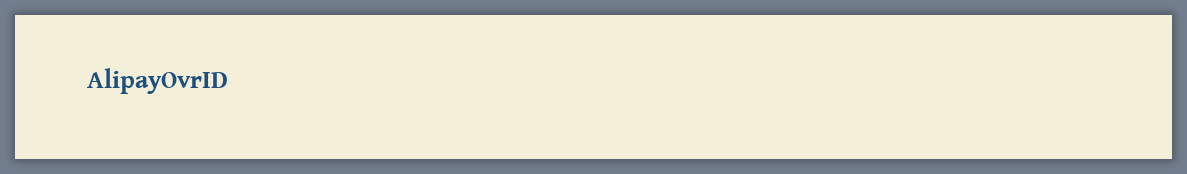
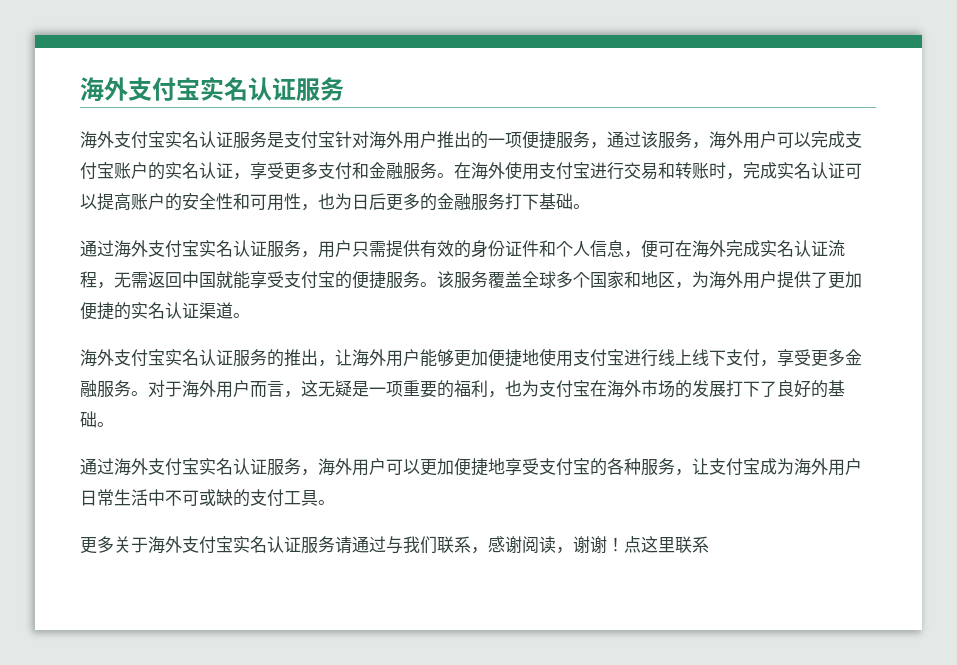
[87,68,228,94] AlipayOvrID -> [80,77,344,102] [80,131,862,149] [80,161,862,180] [80,193,590,211] [80,240,845,258] [80,271,862,289] [80,302,250,320] [80,348,862,367] [80,380,845,398] [80,411,114,428] [80,458,862,476] [80,489,335,507] [80,536,709,554] 海外支付宝实名认证服务 // 海外支付宝实名认证服务是支付宝针对海外用户推出的一项便捷服务，通过该服务，海外用户可以完成支付宝账户的实名认证，享受更多支付和金融服务。在海外使用支付宝进行交易和转账时，完成实名认证可以提高账户的安全性和可用性，也为日后更多的金融服务打下基础。 // 通过海外支付宝实名认证服务，用户只需提供有效的身份证件和个人信息，便可在海外完成实名认证流程，无需返回中国就能享受支付宝的便捷服务。该服务覆盖全球多个国家和地区，为海外用户提供了更加便捷的实名认证渠道。 // 海外支付宝实名认证服务的推出，让海外用户能够更加便捷地使用支付宝进行线上线下支付，享受更多金融服务。对于海外用户而言，这无疑是一项重要的福利，也为支付宝在海外市场的发展打下了良好的基础。 // 通过海外支付宝实名认证服务，海外用户可以更加便捷地享受支付宝的各种服务，让支付宝成为海外用户日常生活中不可或缺的支付工具。 // 更多关于海外支付宝实名认证服务请通过与我们联系，感谢阅读，谢谢！点这里联系

